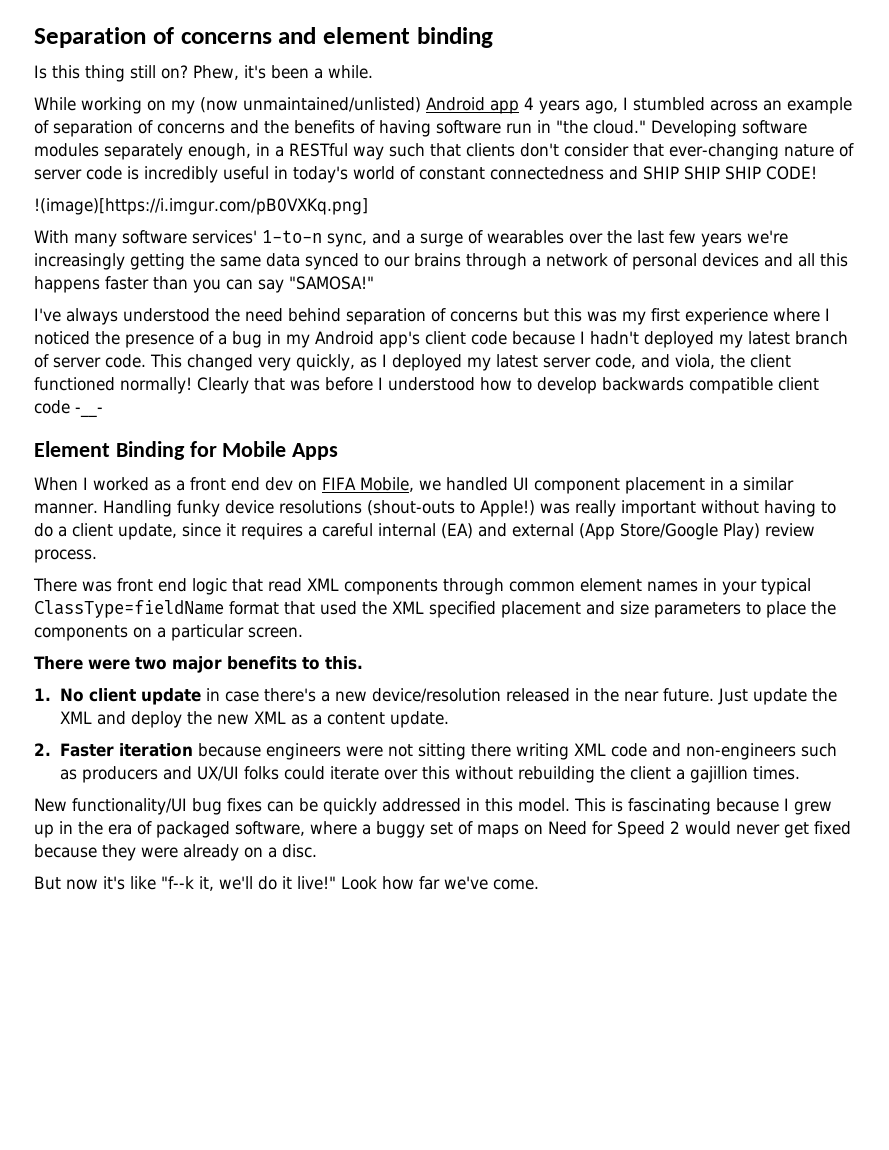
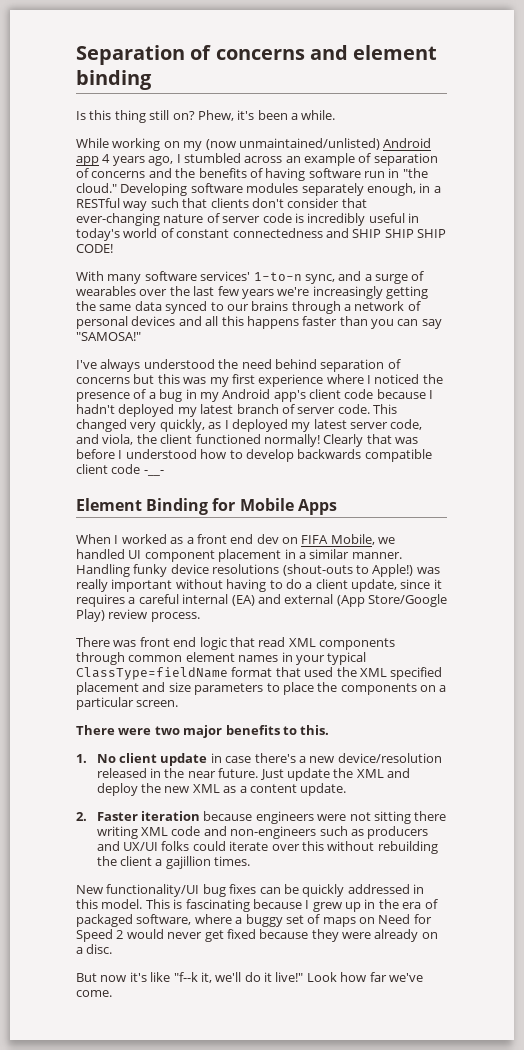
[34,198,368,215] // !(image)[https://i.imgur.com/pB0VXKq.png] -> (113, 248) none

